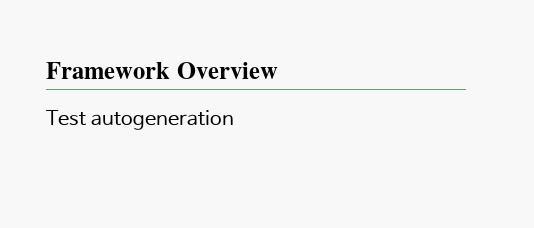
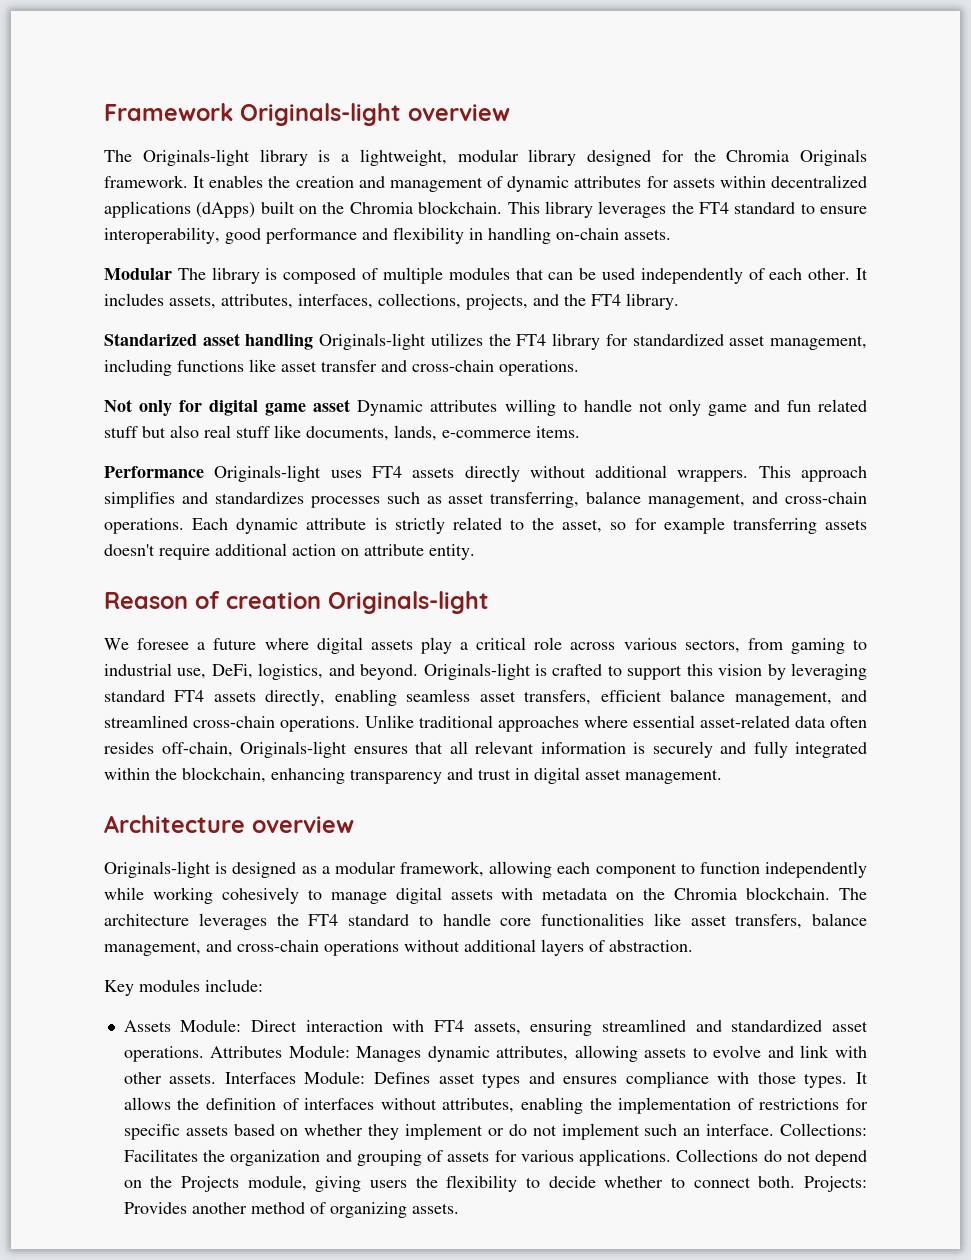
[176,62,278,79] [46,110,235,130] Overview // Test autogeneration -> [240,103,510,126] [104,149,867,166] [104,175,868,192] [104,201,868,218] [104,227,671,244] [104,267,868,284] [104,293,679,310] [104,333,868,350] [104,359,579,376] [104,399,867,416] [104,425,580,441] [104,465,867,482] [104,491,868,508] [104,517,867,534] [104,543,475,560] [104,591,489,614] [104,637,867,654] [104,663,868,680] [104,689,867,706] [104,715,867,732] [104,741,867,758] [104,767,722,784] [104,815,354,833] [104,861,867,878] [104,887,867,904] [104,913,867,930] [104,939,693,956] [104,979,263,996] [123,1019,869,1036] [123,1045,867,1062] [123,1071,869,1088] [123,1097,869,1114] [123,1123,868,1140] [123,1149,868,1166] [123,1175,867,1192] [123,1202,459,1218] Originals-light overview // The Originals-light library is a lightweight, modular library designed for the Chromia Originals framework. It enables the creation and management of dynamic attributes for assets within decentralized applications (dApps) built on the Chromia blockchain. This library leverages the FT4 standard to ensure interoperability, good performance and flexibility in handling on-chain assets. // Modular The library is composed of multiple modules that can be used independently of each other. It includes assets, attributes, interfaces, collections, projects, and the FT4 library. // Standarized asset handling Originals-light utilizes the FT4 library for standardized asset management, including functions like asset transfer and cross-chain operations. // Not only for digital game asset Dynamic attributes willing to handle not only game and fun related stuff but also real stuff like documents, lands, e-commerce items. // Performance Originals-light uses FT4 assets directly without additional wrappers. This approach simplifies and standardizes processes such as asset transferring, balance management, and cross-chain operations. Each dynamic attribute is strictly related to the asset, so for example transferring assets doesn't require additional action on attribute entity. // Reason of creation Originals-light // We foresee a future where digital assets play a critical role across various sectors, from gaming to industrial use, DeFi, logistics, and beyond. Originals-light is crafted to support this vision by leveraging standard FT4 assets directly, enabling seamless asset transfers, efficient balance management, and streamlined cross-chain operations. Unlike traditional approaches where essential asset-related data often resides off-chain, Originals-light ensures that all relevant information is securely and fully integrated within the blockchain, enhancing transparency and trust in digital asset management. // Architecture overview // Originals-light is designed as a modular framework, allowing each component to function independently while working cohesively to manage digital assets with metadata on the Chromia blockchain. The architecture leverages the FT4 standard to handle core functionalities like asset transfers, balance management, and cross-chain operations without additional layers of abstraction. // Key modules include: // Assets Module: Direct interaction with FT4 assets, ensuring streamlined and standardized asset operations. Attributes Module: Manages dynamic attributes, allowing assets to evolve and link with other assets. Interfaces Module: Defines asset types and ensures compliance with those types. It allows the definition of interfaces without attributes, enabling the implementation of restrictions for specific assets based on whether they implement or do not implement such an interface. Collections: Facilitates the organization and grouping of assets for various applications. Collections do not depend on the Projects module, giving users the flexibility to decide whether to connect both. Projects: Provides another method of organizing assets.

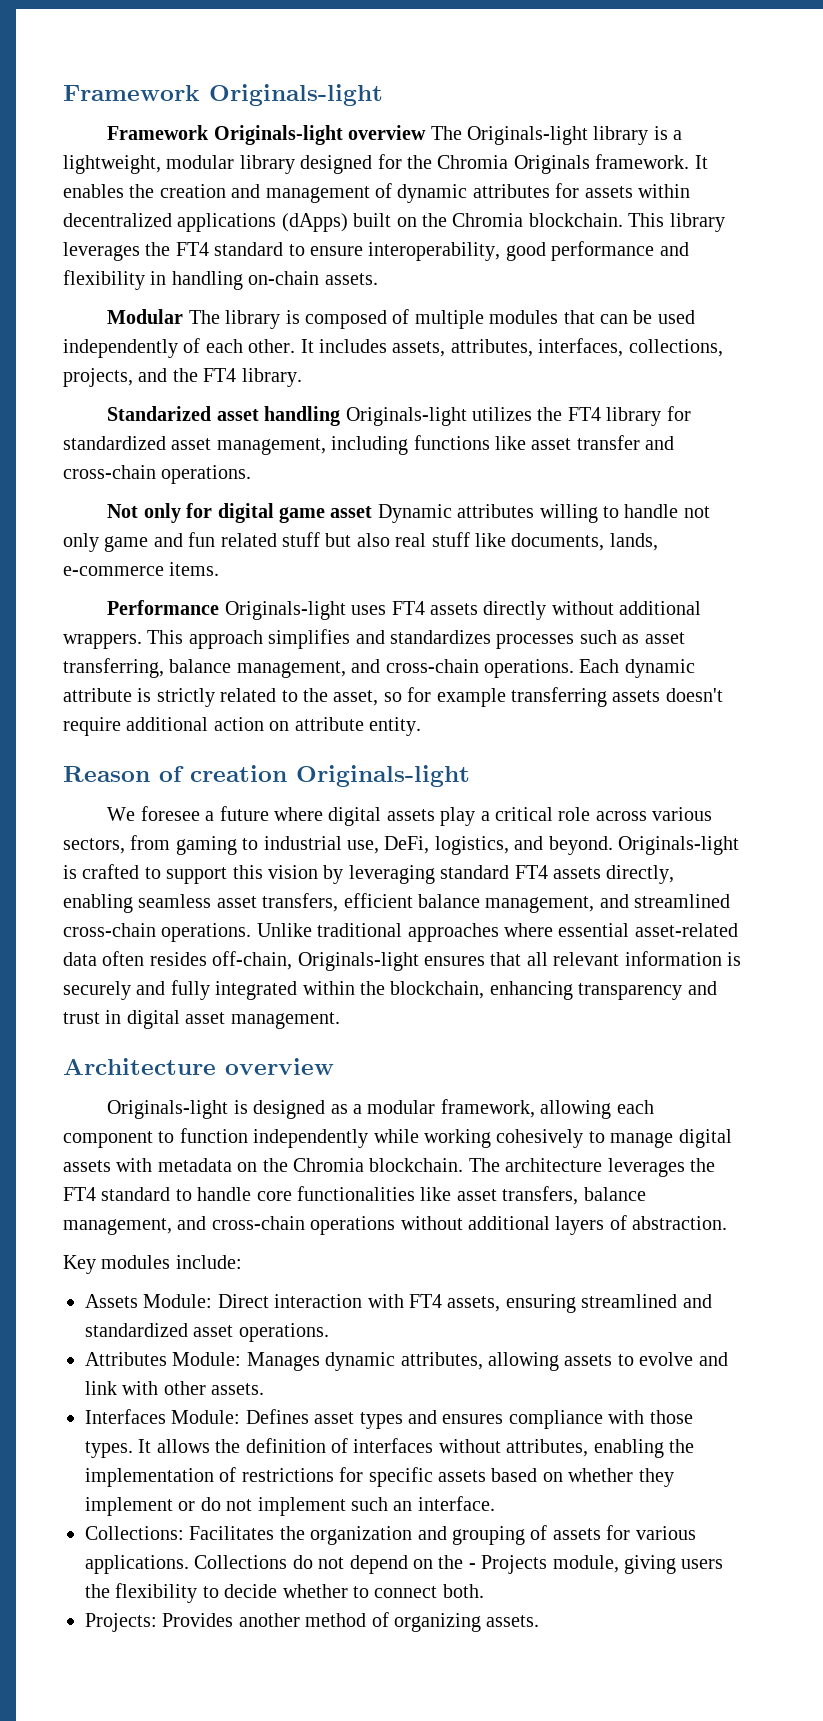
[104,103,510,126] Framework Originals-light overview // -> [63,84,383,106] [107,125,427,145] Framework Originals-light // Framework Originals-light overview
(204, 1054) none -> (329, 1332) //
(217, 1078) none -> (265, 1389) //
(775, 1130) none -> (495, 1503) //
(173, 1182) none -> [468,1563,476,1569] -
(796, 1182) none -> (484, 1591) //

